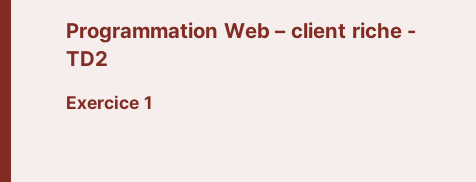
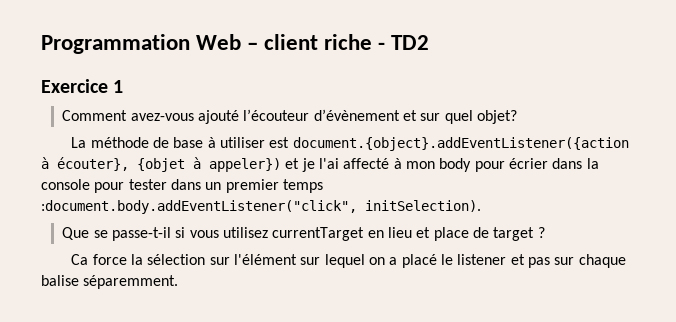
(152, 102) none -> [62,109,517,124] [71,137,629,151] [41,157,599,172] [41,179,323,193] [41,200,481,214] [62,227,545,241] [71,254,626,268] [41,275,179,289] // Comment avez-vous ajouté l’écouteur d’évènement et sur quel objet? // La méthode de base à utiliser est document.{object}.addEventListener({action à écouter}, {objet à appeler}) et je l'ai affecté à mon body pour écrier dans la console pour tester dans un premier temps :document.body.addEventListener("click", initSelection). // Que se passe-t-il si vous utilisez currentTarget en lieu et place de target ? // Ca force la sélection sur l'élément sur lequel on a placé le listener et pas sur chaque balise séparemment.

